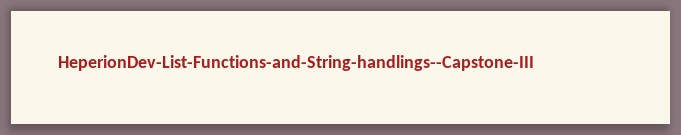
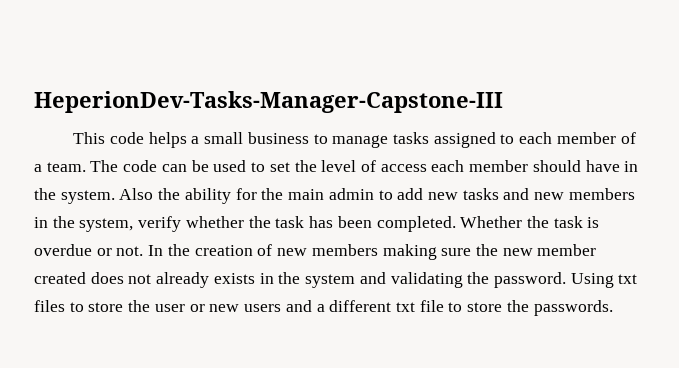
[58,55,534,71] HeperionDev-List-Functions-and-String-handlings--Capstone-III -> [34,91,503,113] [73,132,636,148] [34,160,639,172] [34,188,635,204] [34,216,600,232] [34,244,597,260] [34,272,638,288] [34,300,613,316] HeperionDev-Tasks-Manager-Capstone-III // This code helps a small business to manage tasks assigned to each member of a team. The code can be used to set the level of access each member should have in the system. Also the ability for the main admin to add new tasks and new members in the system, verify whether the task has been completed. Whether the task is overdue or not. In the creation of new members making sure the new member created does not already exists in the system and validating the password. Using txt files to store the user or new users and a different txt file to store the passwords.

